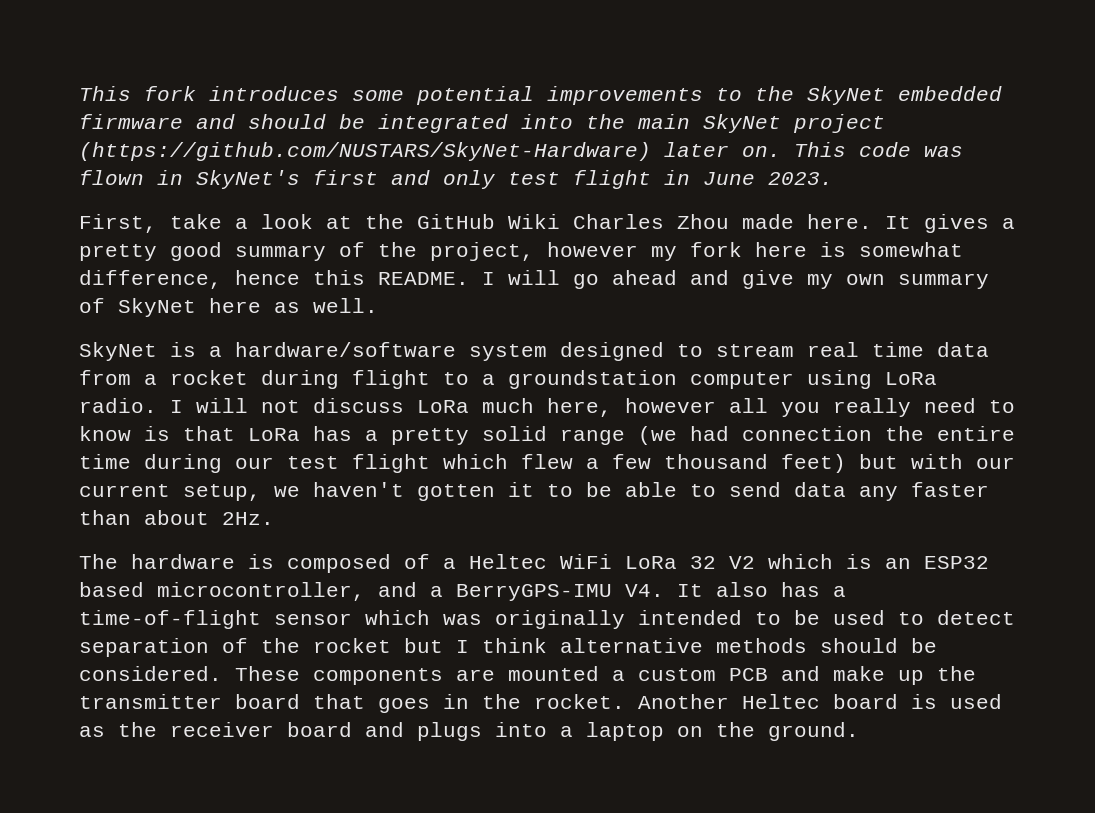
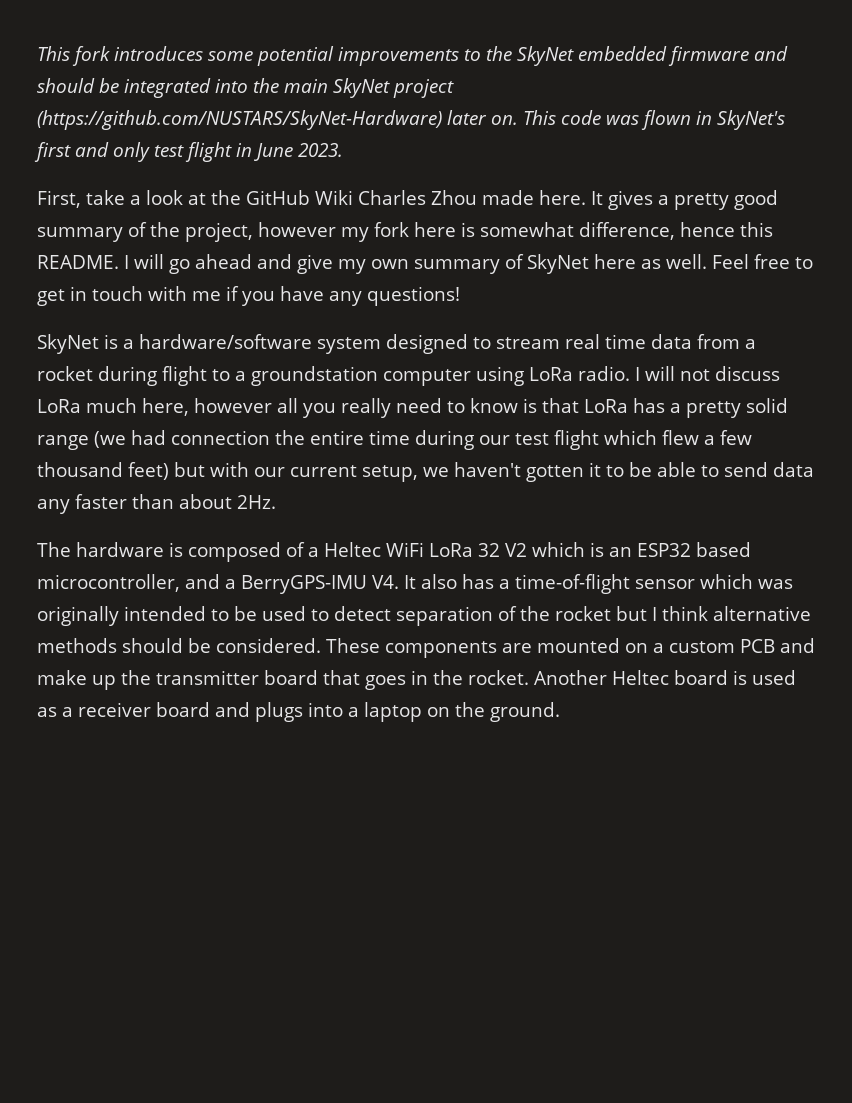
(378, 305) none -> [712,254,813,269] [37,286,460,306] Feel free to get in touch with me if you have any questions!
(599, 673) none -> [625,643,648,653] on
[118,722,157,737] the -> [62,707,73,717] a

